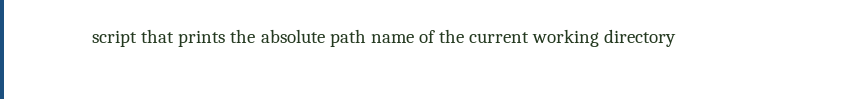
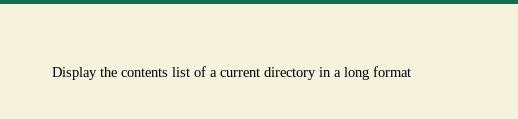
[92,29,677,47] script that prints the absolute path name of the current working directory -> [52,66,411,80] Display the contents list of a current directory in a long format

